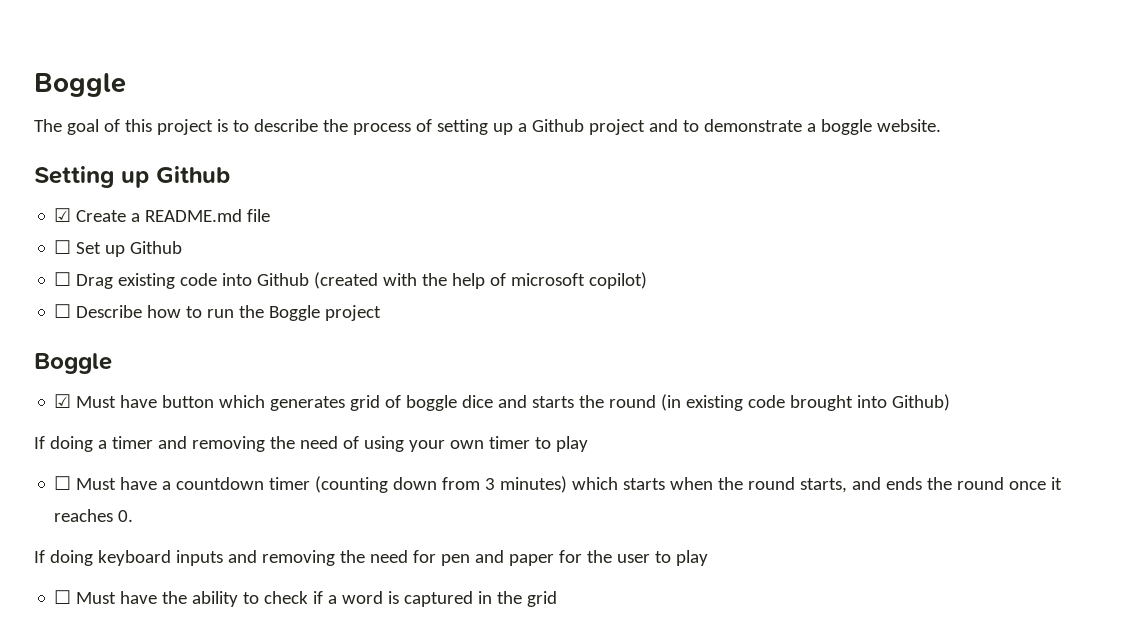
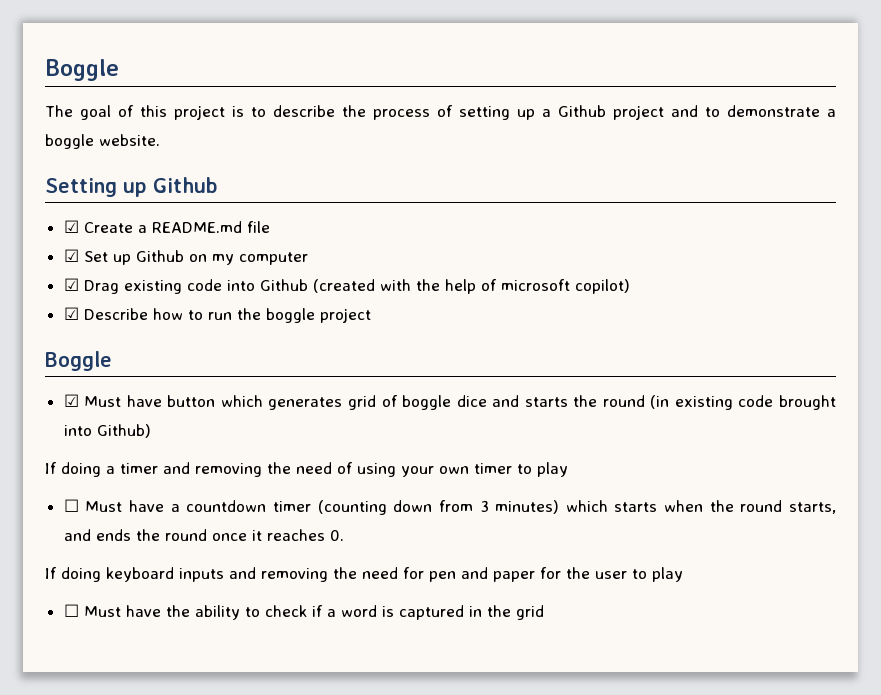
[54,240,72,254] ☐ -> [63,249,79,262] ☑
[54,272,72,286] // ☐ -> [188,252,308,265] [63,278,79,291] on my computer // ☑
[54,304,72,318] ☐ -> [63,307,79,320] ☑
[269,305,321,321] Boggle -> [265,308,315,323] boggle

